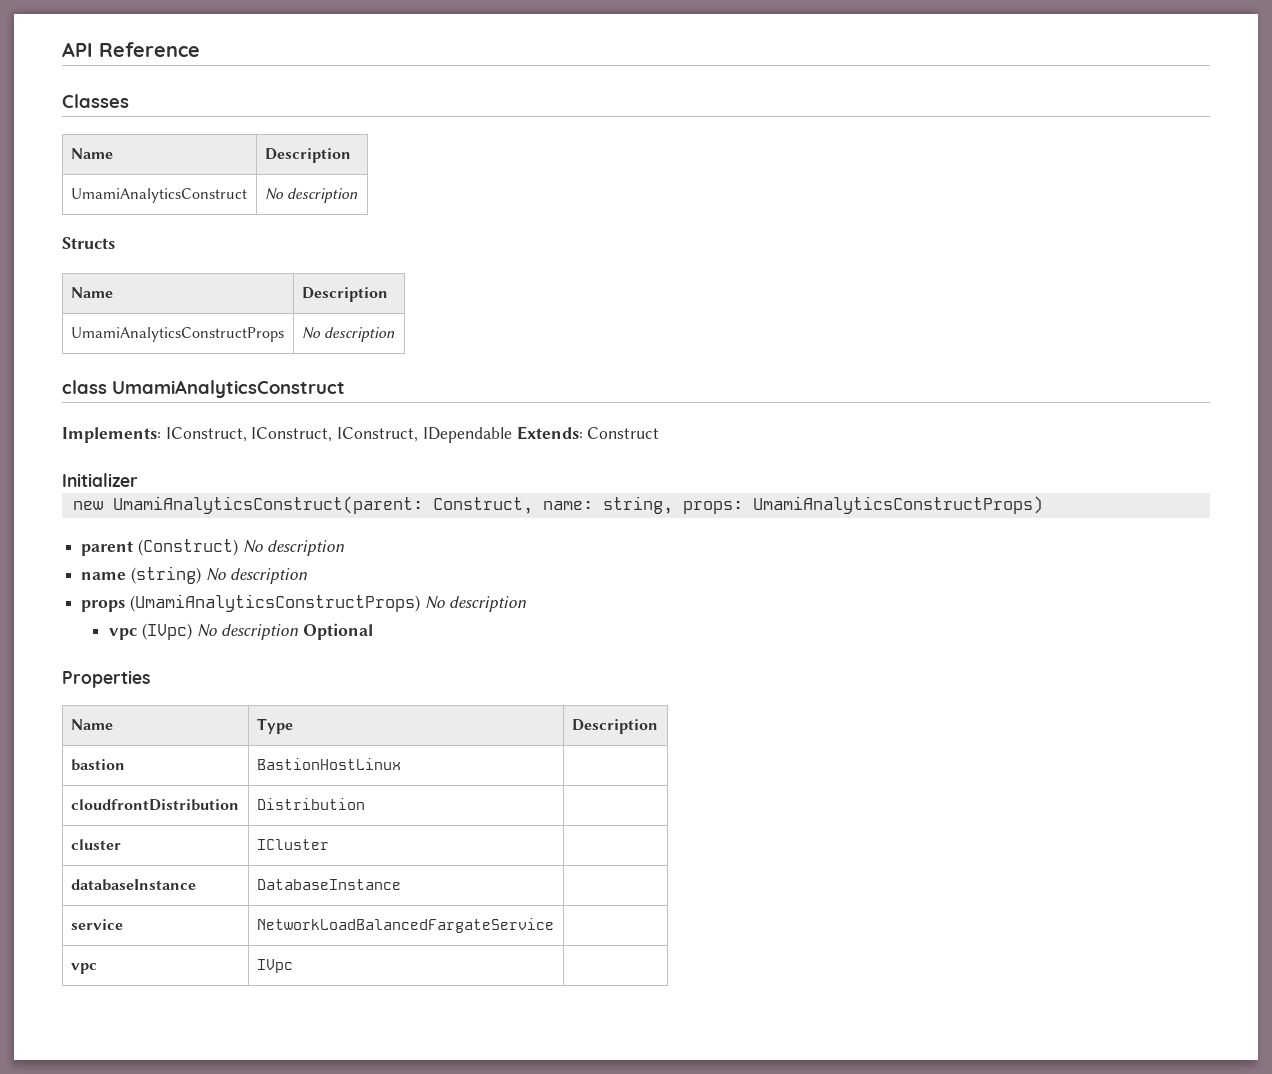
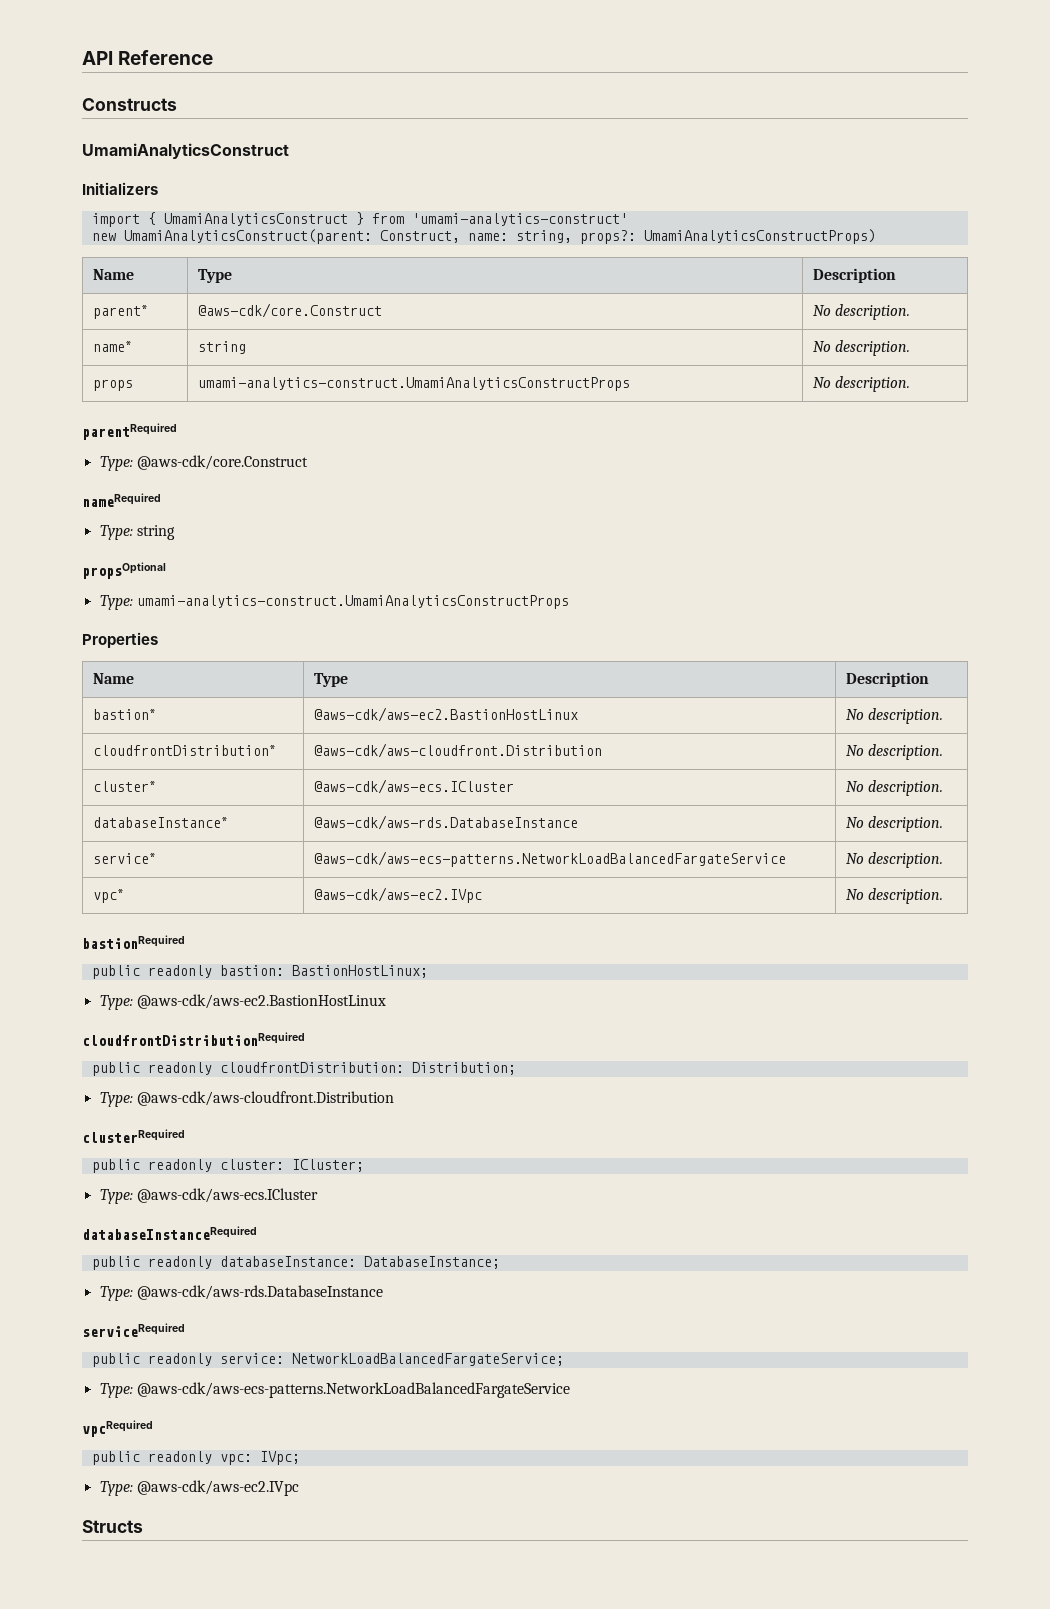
[62,94,129,108] [70,148,113,159] [264,148,351,163] [70,188,247,203] [264,188,358,203] [62,237,115,249] [70,287,113,298] [301,287,388,302] [70,327,284,342] [301,327,395,342] [62,380,345,398] [62,426,660,443] [62,473,138,487] Classes // Name | Description // UmamiAnalyticsConstruct | No description // Structs // Name | Description // UmamiAnalyticsConstructProps | No description // class UmamiAnalyticsConstruct // Implements: IConstruct, IConstruct, IConstruct, IDependable Extends: Construct // Initializer -> [82,98,177,111] [82,143,289,159] [82,182,158,195] [91,212,628,227] Constructs // UmamiAnalyticsConstruct // Initializers // import { UmamiAnalyticsConstruct } from 'umami-analytics-construct'
[682,501,743,514] props: -> [579,230,636,244] props?:
[81,539,346,556] [81,566,309,584] [81,594,528,612] [109,623,374,640] [62,670,150,688] [70,719,113,730] [256,718,293,734] [571,719,658,734] [70,759,125,771] [256,758,401,770] [70,799,239,811] [256,798,365,810] [70,839,121,850] [256,839,329,850] [70,879,196,891] [256,879,401,890] [70,919,123,930] [256,918,554,933] [70,963,97,974] [256,959,293,973] // parent (Construct) No description // name (string) No description // props (UmamiAnalyticsConstructProps) No description // vpc (IVpc) No description Optional // Properties // Name | Type | Description // bastion | BastionHostLinux | // cloudfrontDistribution | Distribution | // cluster | ICluster | // databaseInstance | DatabaseInstance | // service | NetworkLoadBalancedFargateService | // vpc | IVpc | -> [93,269,135,280] [198,269,233,283] [813,268,897,283] [93,305,149,319] [198,303,383,318] [813,304,911,320] [93,341,133,352] [198,341,247,354] [813,340,911,356] [93,379,134,391] [198,377,631,391] [813,376,911,392] [82,423,177,440] [99,455,308,471] [82,493,161,507] [99,525,175,540] [82,562,166,579] [99,595,569,610] [82,632,158,648] [93,673,135,684] [314,673,349,687] [846,672,930,687] [93,709,157,720] [314,707,579,722] [846,708,944,724] [93,745,277,756] [314,743,603,758] [846,744,944,760] [93,781,157,792] [314,779,515,794] [846,780,944,796] [93,817,229,828] [314,815,579,830] [846,816,944,832] [93,853,157,864] [314,851,787,867] [846,852,944,868] [93,889,125,903] [314,887,483,903] [846,888,944,904] [82,935,185,949] [91,965,428,979] [99,994,386,1010] [82,1032,305,1046] [91,1062,516,1076] [99,1091,394,1107] [82,1129,185,1143] [91,1159,364,1173] [99,1188,318,1204] [82,1226,257,1240] [91,1256,500,1270] [99,1285,383,1301] [82,1323,185,1337] [91,1353,564,1367] [99,1382,570,1398] [82,1420,153,1437] [91,1451,300,1465] [99,1480,299,1496] [82,1520,143,1533] // Name | Type | Description // parent* | @aws-cdk/core.Construct | No description. // name* | string | No description. // props | umami-analytics-construct.UmamiAnalyticsConstructProps | No description. // parentRequired // Type: @aws-cdk/core.Construct // nameRequired // Type: string // propsOptional // Type: umami-analytics-construct.UmamiAnalyticsConstructProps // Properties // Name | Type | Description // bastion* | @aws-cdk/aws-ec2.BastionHostLinux | No description. // cloudfrontDistribution* | @aws-cdk/aws-cloudfront.Distribution | No description. // cluster* | @aws-cdk/aws-ecs.ICluster | No description. // databaseInstance* | @aws-cdk/aws-rds.DatabaseInstance | No description. // service* | @aws-cdk/aws-ecs-patterns.NetworkLoadBalancedFargateService | No description. // vpc* | @aws-cdk/aws-ec2.IVpc | No description. // bastionRequired // public readonly bastion: BastionHostLinux; // Type: @aws-cdk/aws-ec2.BastionHostLinux // cloudfrontDistributionRequired // public readonly cloudfrontDistribution: Distribution; // Type: @aws-cdk/aws-cloudfront.Distribution // clusterRequired // public readonly cluster: ICluster; // Type: @aws-cdk/aws-ecs.ICluster // databaseInstanceRequired // public readonly databaseInstance: DatabaseInstance; // Type: @aws-cdk/aws-rds.DatabaseInstance // serviceRequired // public readonly service: NetworkLoadBalancedFargateService; // Type: @aws-cdk/aws-ecs-patterns.NetworkLoadBalancedFargateService // vpcRequired // public readonly vpc: IVpc; // Type: @aws-cdk/aws-ec2.IVpc // Structs

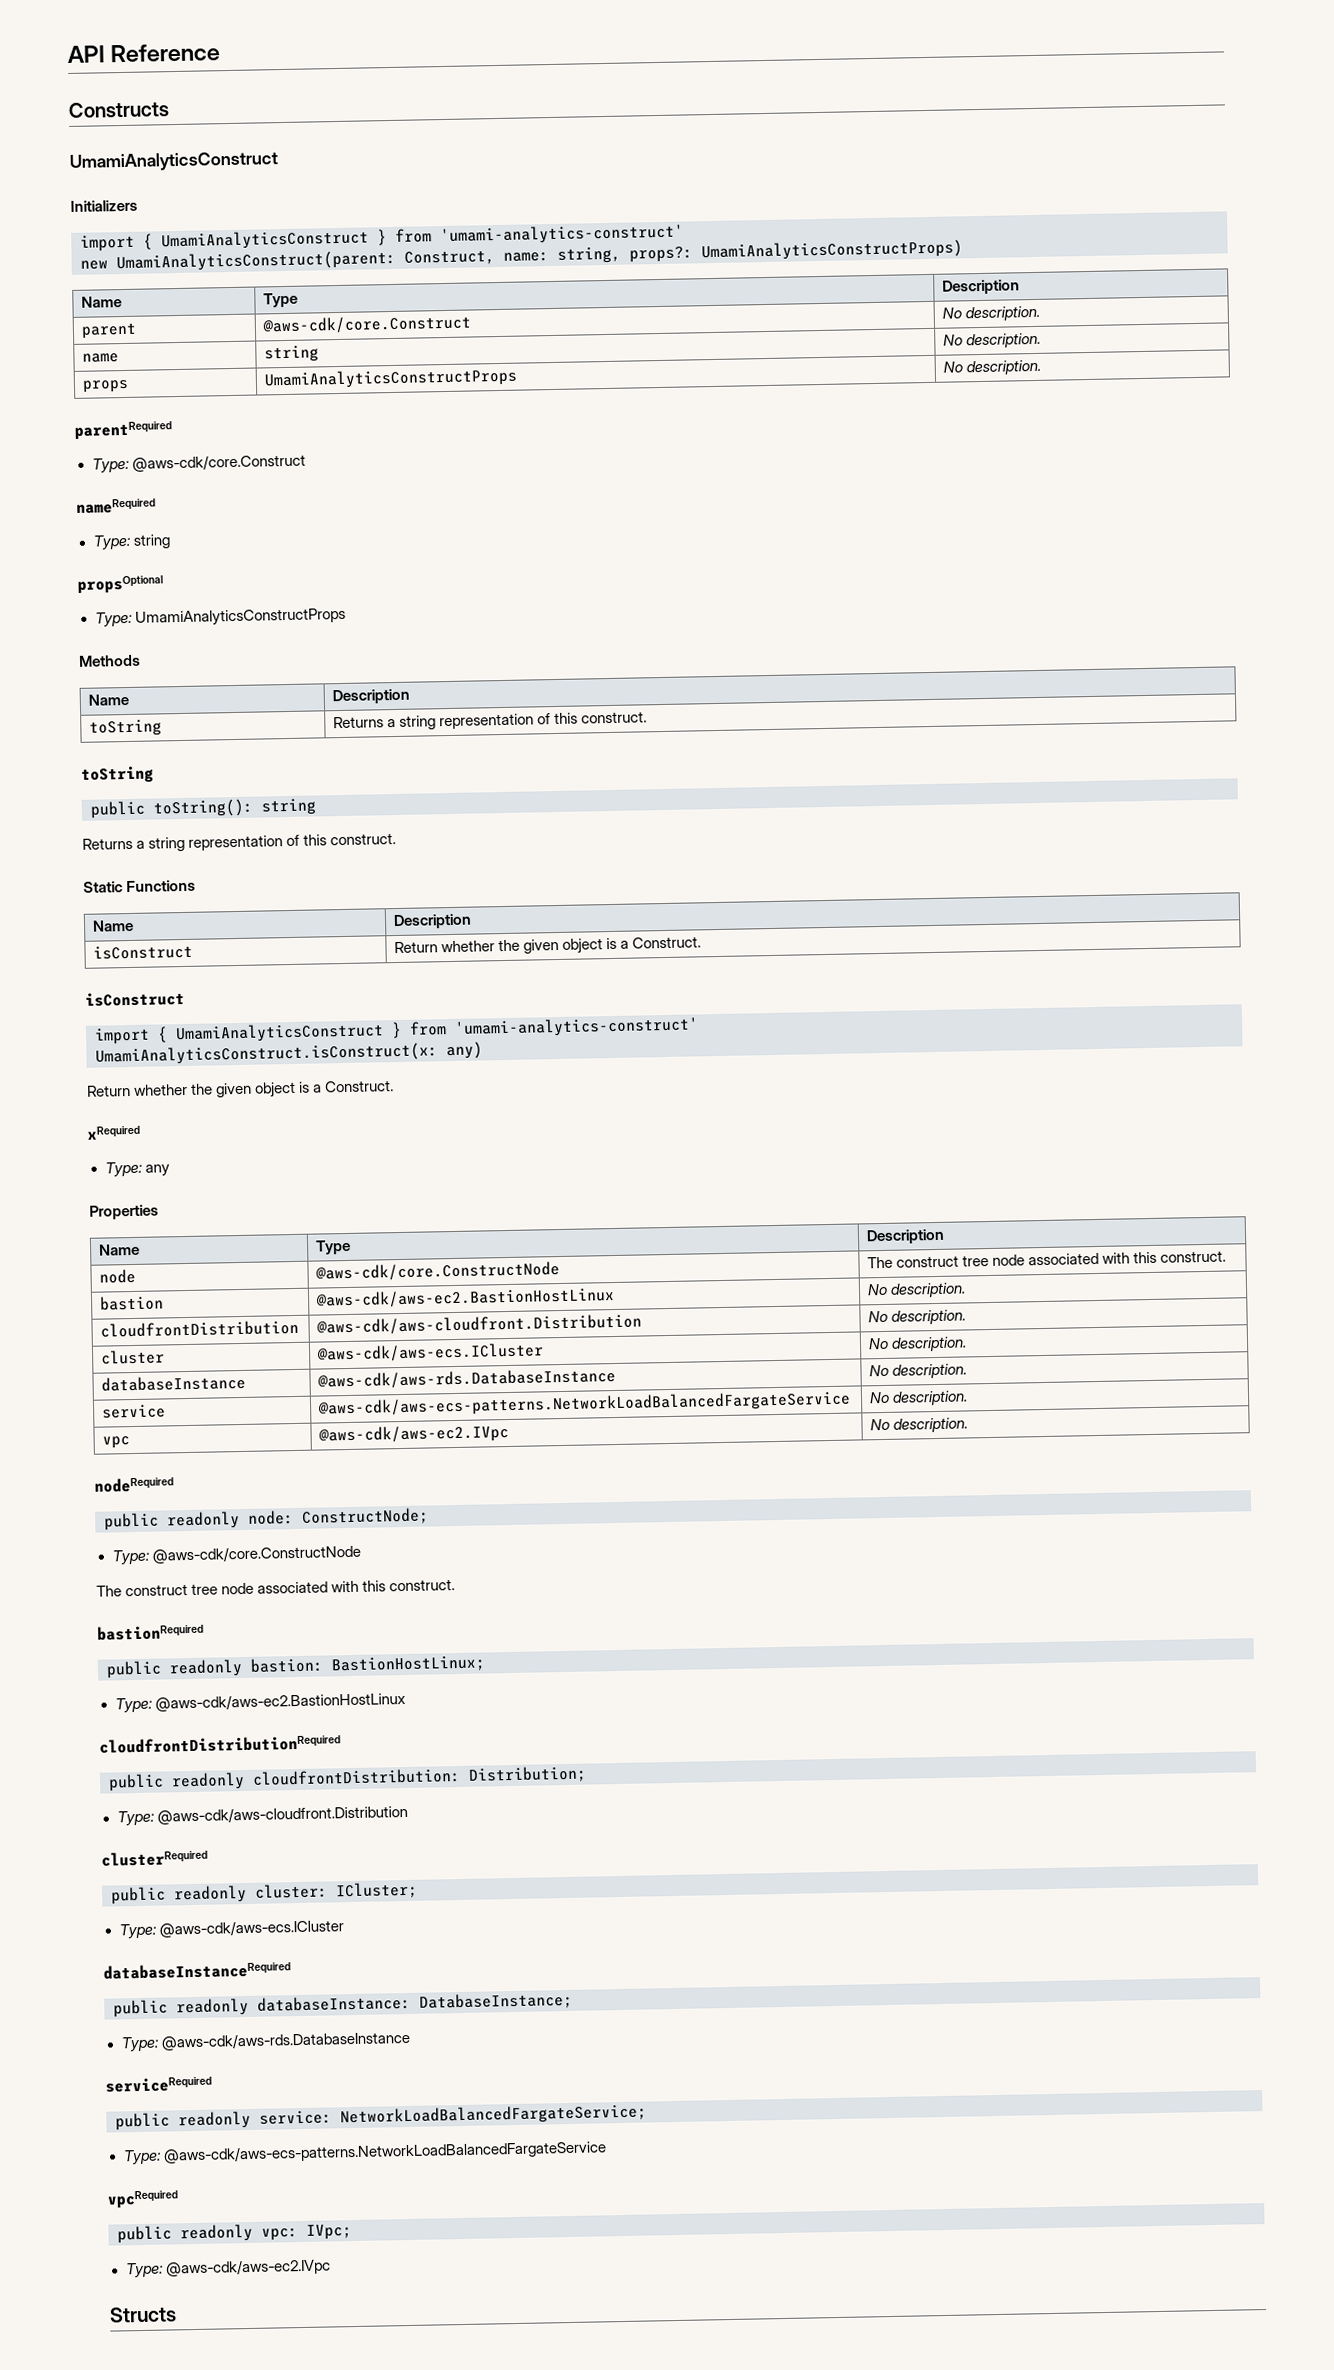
[93,305,149,319] parent* -> [81,322,138,339] parent
[93,341,133,352] name* -> [82,353,120,363] name
[198,377,631,391] umami-analytics-construct.UmamiAnalyticsConstructProps -> [264,367,519,390] UmamiAnalyticsConstructProps
[136,595,569,609] [82,632,158,648] [93,673,135,684] [314,673,349,687] [846,672,930,687] [93,709,157,720] umami-analytics-construct.UmamiAnalyticsConstructProps // Properties // Name | Type | Description // bastion* -> [134,607,346,627] [79,654,141,667] [88,693,130,706] [332,688,411,705] [89,719,163,737] [333,711,648,730] [81,765,154,784] [90,798,317,819] [82,832,397,852] [83,879,197,893] [92,919,135,932] [393,913,473,930] [93,944,194,960] [394,936,702,954] [85,990,185,1007] [94,1016,699,1045] [95,1041,483,1066] [87,1080,395,1098] [87,1125,141,1140] [104,1161,170,1178] [89,1204,159,1220] [99,1243,141,1256] [315,1239,352,1255] [866,1228,946,1245] [99,1268,137,1284] [315,1261,561,1282] [867,1250,1227,1269] [99,1295,165,1311] UmamiAnalyticsConstructProps // Methods // Name | Description // toString | Returns a string representation of this construct. // toString // public toString(): string // Returns a string representation of this construct. // Static Functions // Name | Description // isConstruct | Return whether the given object is a Construct. // isConstruct // import { UmamiAnalyticsConstruct } from 'umami-analytics-construct' // UmamiAnalyticsConstruct.isConstruct(x: any) // Return whether the given object is a Construct. // xRequired // Type: any // Properties // Name | Type | Description // node | @aws-cdk/core.ConstructNode | The construct tree node associated with this construct. // bastion
[93,745,277,756] cloudfrontDistribution* -> [100,1319,300,1338] cloudfrontDistribution
[93,781,157,792] cluster* -> [100,1349,166,1365] cluster
[93,817,229,828] databaseInstance* -> [101,1374,247,1392] databaseInstance
[93,853,157,864] service* -> [102,1404,167,1419] service
[93,889,125,903] vpc* -> [102,1436,131,1449] vpc
(944, 896) none -> [94,1477,174,1493] [104,1507,429,1531] [111,1544,361,1566] [96,1579,456,1597] // nodeRequired // public readonly node: ConstructNode; // Type: @aws-cdk/core.ConstructNode // The construct tree node associated with this construct.

